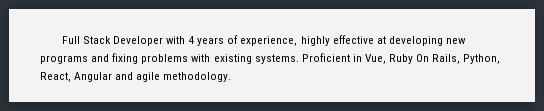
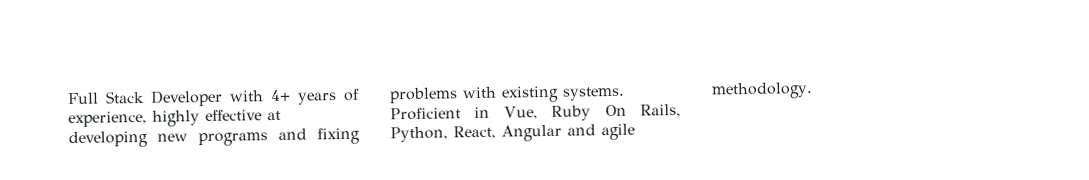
[188,36,195,44] 4 -> [270,89,291,102] 4+

